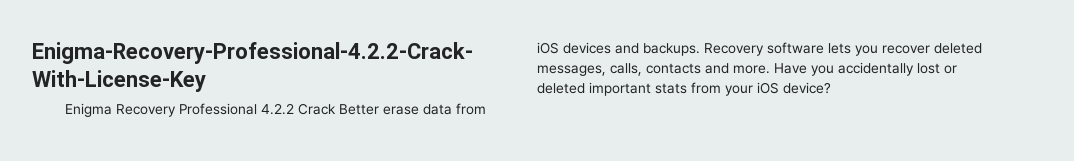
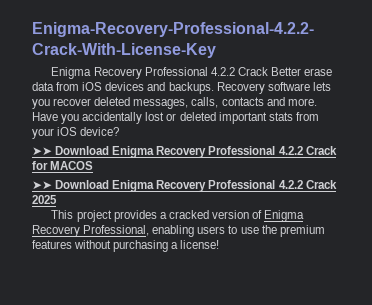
(831, 88) none -> [32,146,337,158] [32,161,94,170] [32,180,337,192] [32,195,57,204] [51,210,305,222] [32,225,325,237] [32,240,220,252] // ➤➤ Download Enigma Recovery Professional 4.2.2 Crack for MACOS // ➤➤ Download Enigma Recovery Professional 4.2.2 Crack 2025 // This project provides a cracked version of Enigma Recovery Professional, enabling users to use the premium features without purchasing a license!

